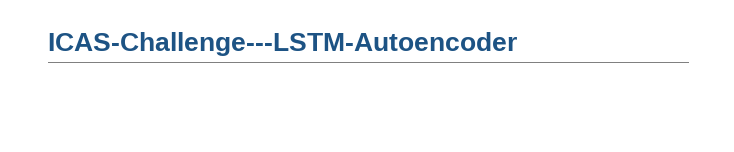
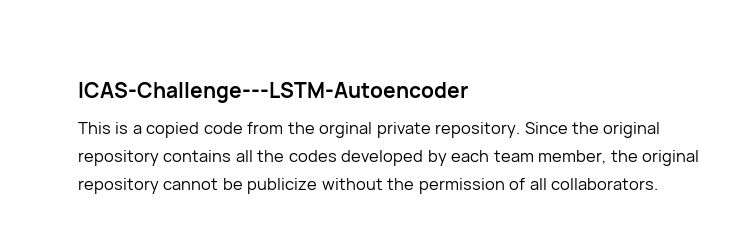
(517, 44) none -> [78,122,661,138] [78,150,700,166] [78,178,659,194] // This is a copied code from the orginal private repository. Since the original repository contains all the codes developed by each team member, the original repository cannot be publicize without the permission of all collaborators.

